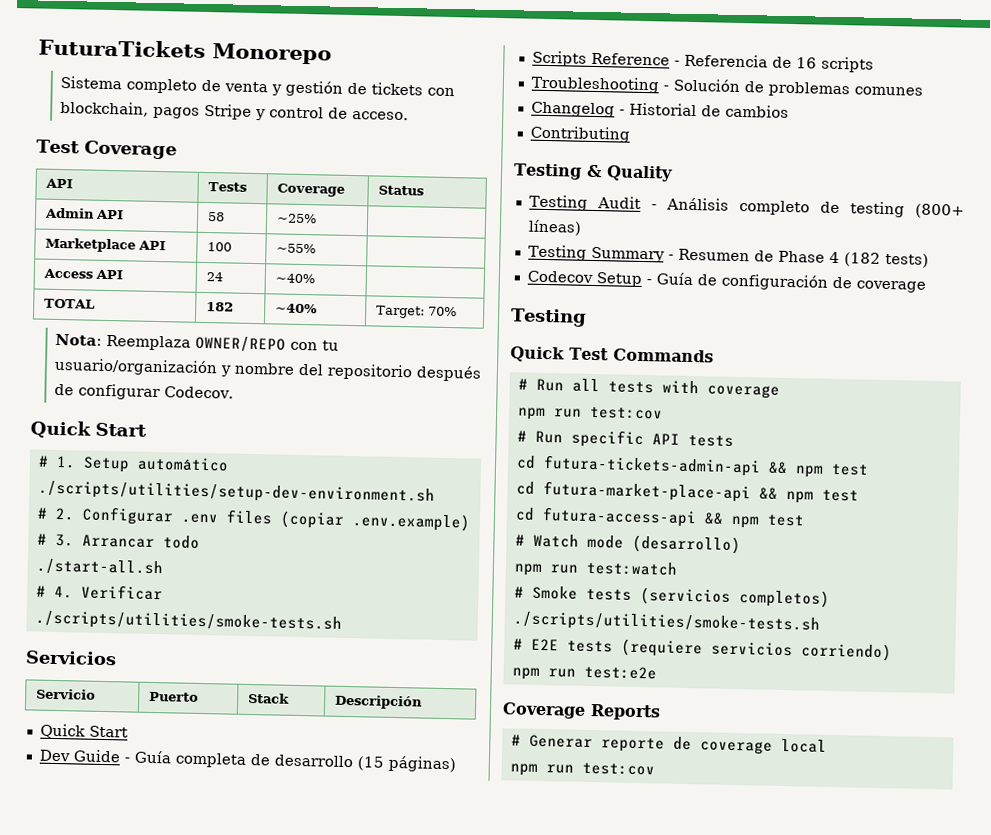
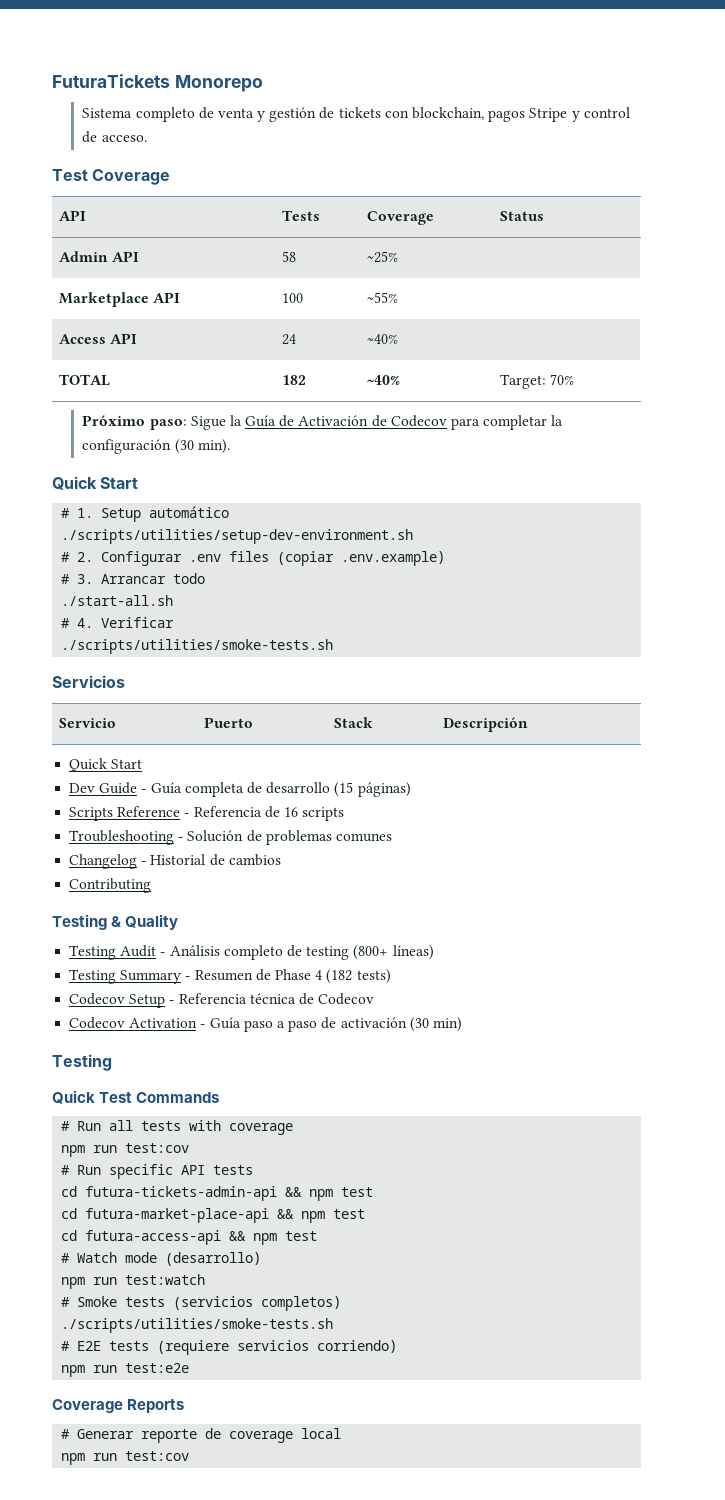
[54,333,339,353] [53,357,482,382] [53,383,234,401] Nota: Reemplaza OWNER/REPO con tu usuario/organización y nombre del repositorio después de configurar Codecov. -> [82,415,564,430] [82,439,230,454] Próximo paso: Sigue la Guía de Activación de Codecov para completar la configuración (30 min).
[655,272,926,293] Guía de configuración de coverage -> [178,993,375,1005] [69,1017,462,1032] Referencia técnica de Codecov // Codecov Activation - Guía paso a paso de activación (30 min)

